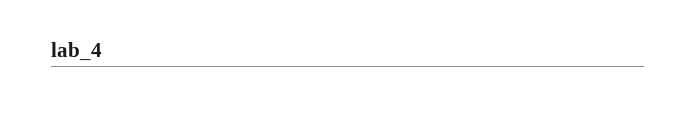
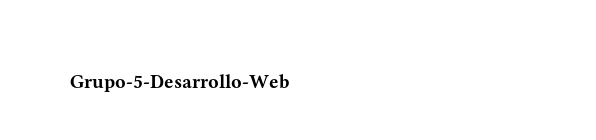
[51,42,102,61] lab_4 -> [70,74,290,92] Grupo-5-Desarrollo-Web

